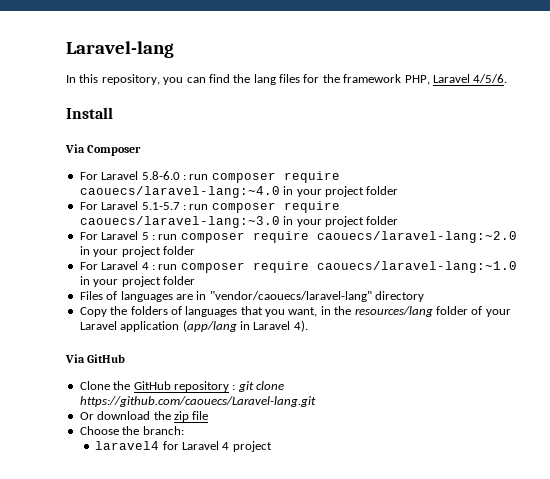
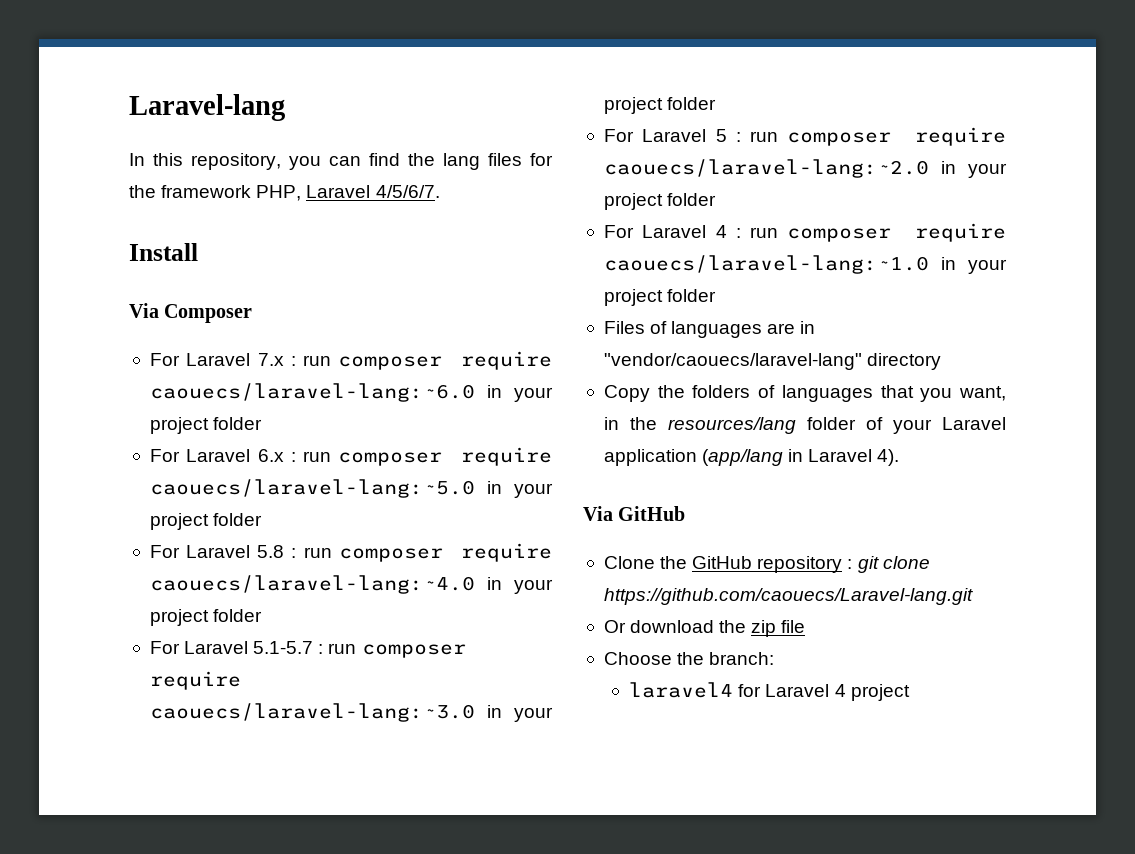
[473,74,508,83] 4/5/6. -> [375,185,440,198] 4/5/6/7.
[141,171,180,180] 5.8-6.0 -> [257,351,552,370] [149,383,553,402] [149,417,263,434] [149,447,552,466] [149,479,553,498] [149,513,263,530] [149,545,285,558] 7.x : run composer require caouecs/laravel-lang:~6.0 in your project folder // For Laravel 6.x : run composer require caouecs/laravel-lang:~5.0 in your project folder // For Laravel 5.8

